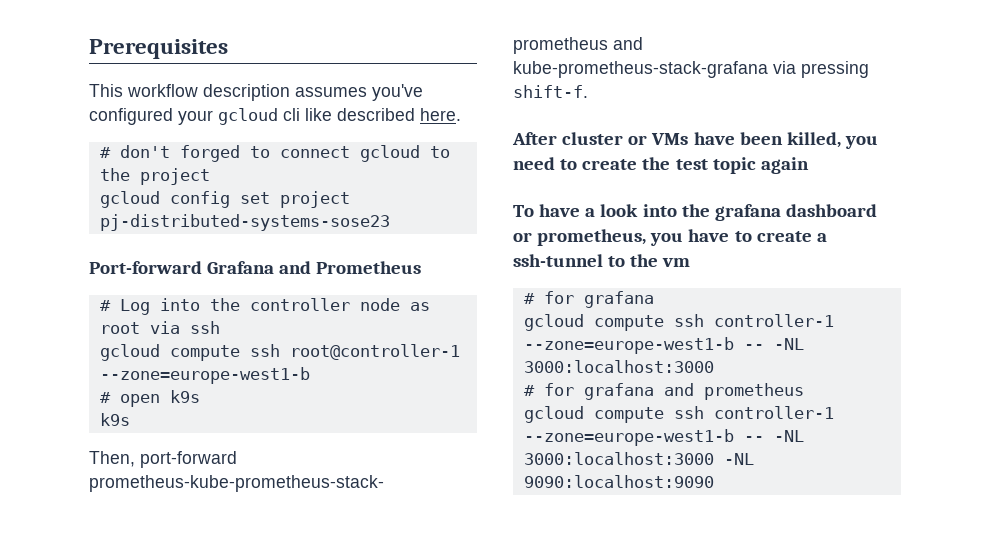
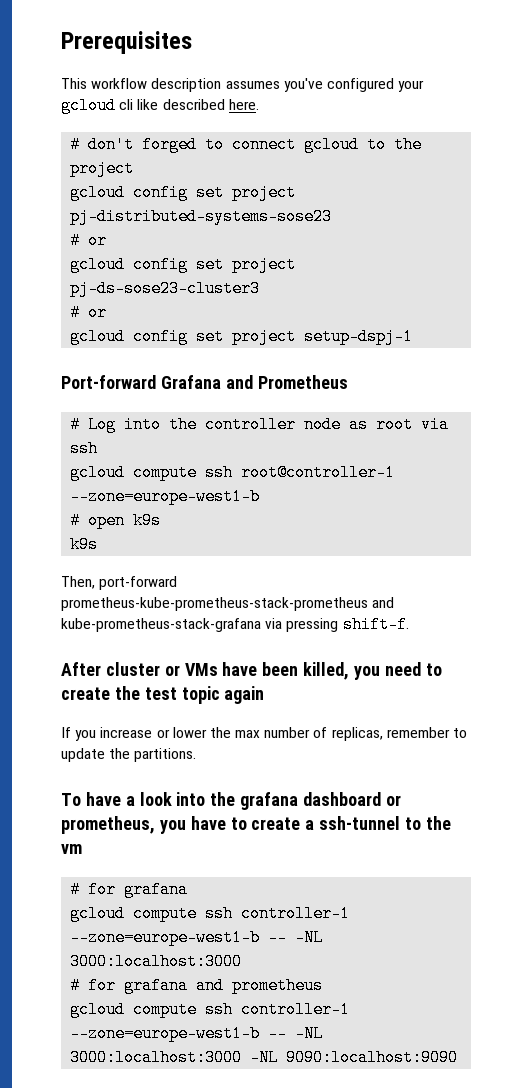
(390, 222) none -> [70,232,108,249] [70,256,297,273] [70,280,261,297] [70,304,108,321] [70,328,414,345] // # or // gcloud config set project pj-ds-sose23-cluster3 // # or // gcloud config set project setup-dspj-1
(809, 165) none -> [61,727,468,741] [61,748,197,762] // If you increase or lower the max number of replicas, remember to update the partitions.

